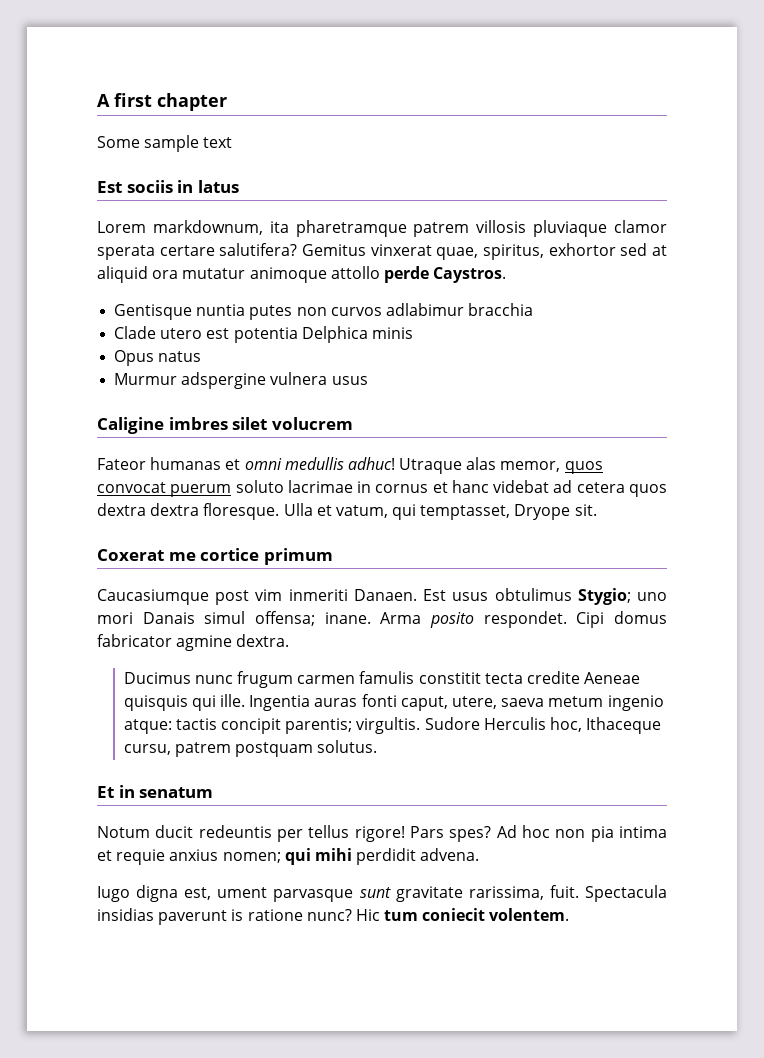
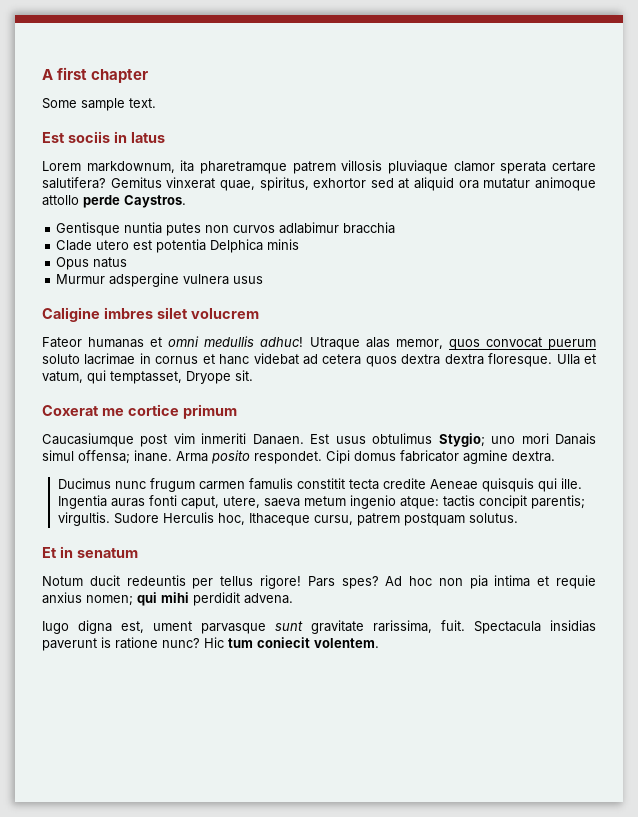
[203,137,233,148] text -> [129,98,156,108] text.

